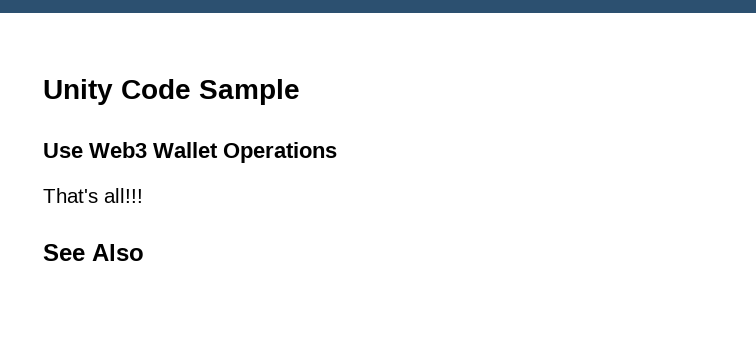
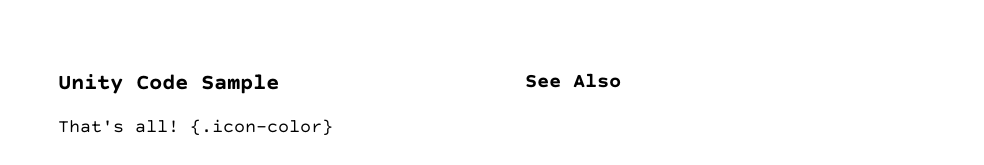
[43,142,337,163] // Use Web3 Wallet Operations -> (279, 84) none
[104,188,143,203] all!!! -> [135,119,333,136] all! {.icon-color}

